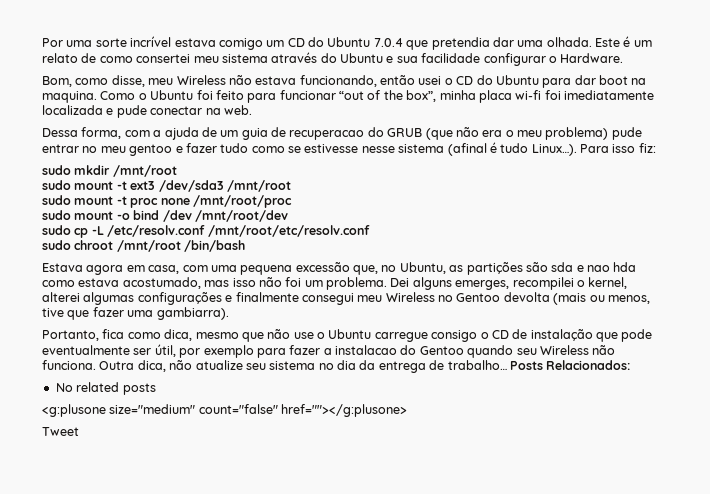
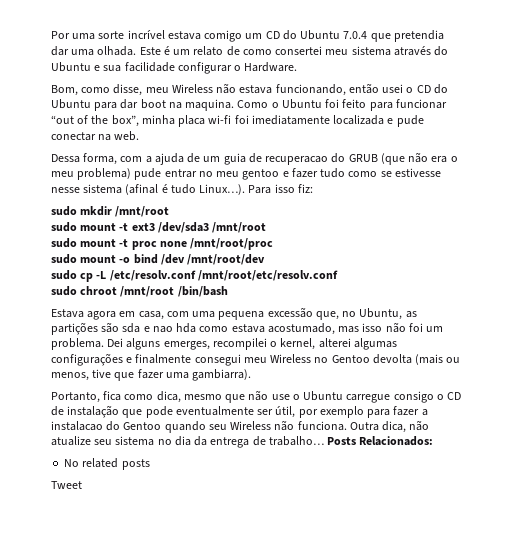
[42,404,408,417] // <g:plusone size="medium" count="false" href=""></g:plusone> -> (150, 464) none

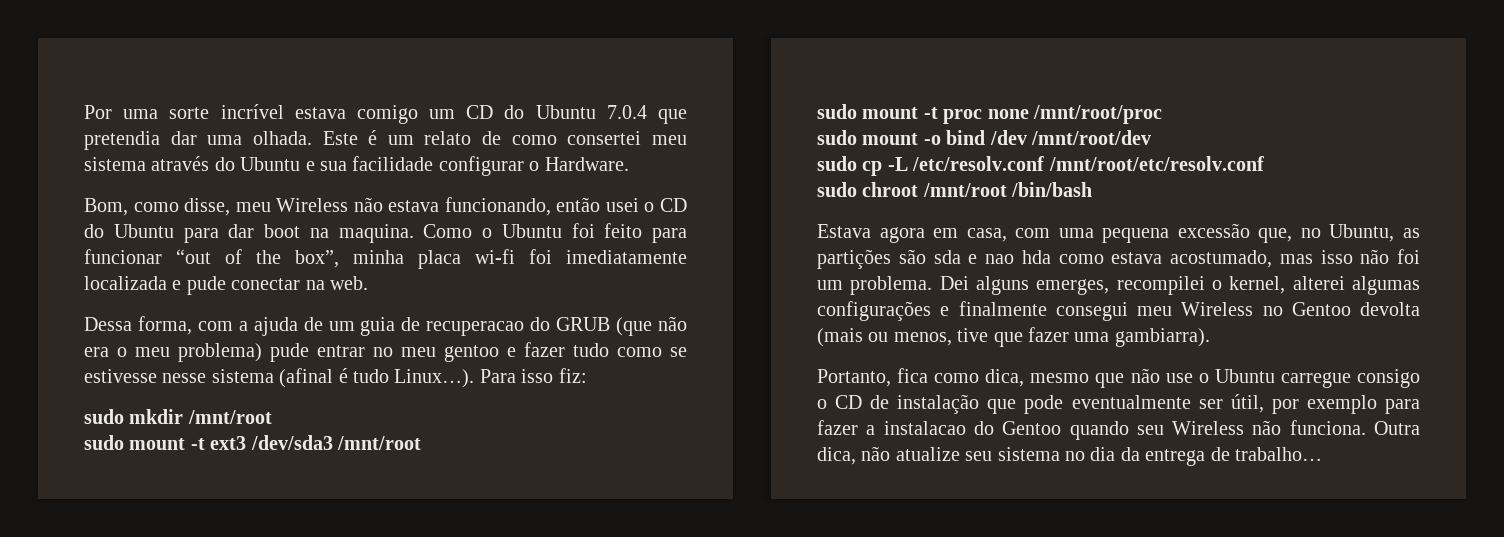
[327,436,434,446] [64,458,150,470] [51,481,82,489] Posts Relacionados: // No related posts // Tweet -> (1322, 454) none

